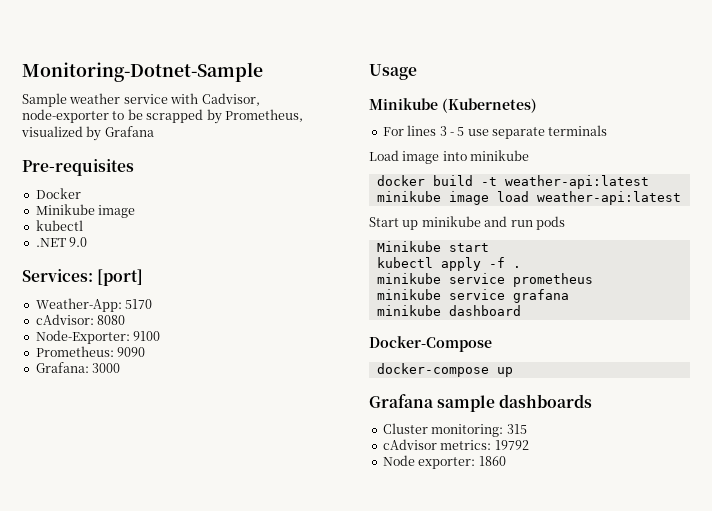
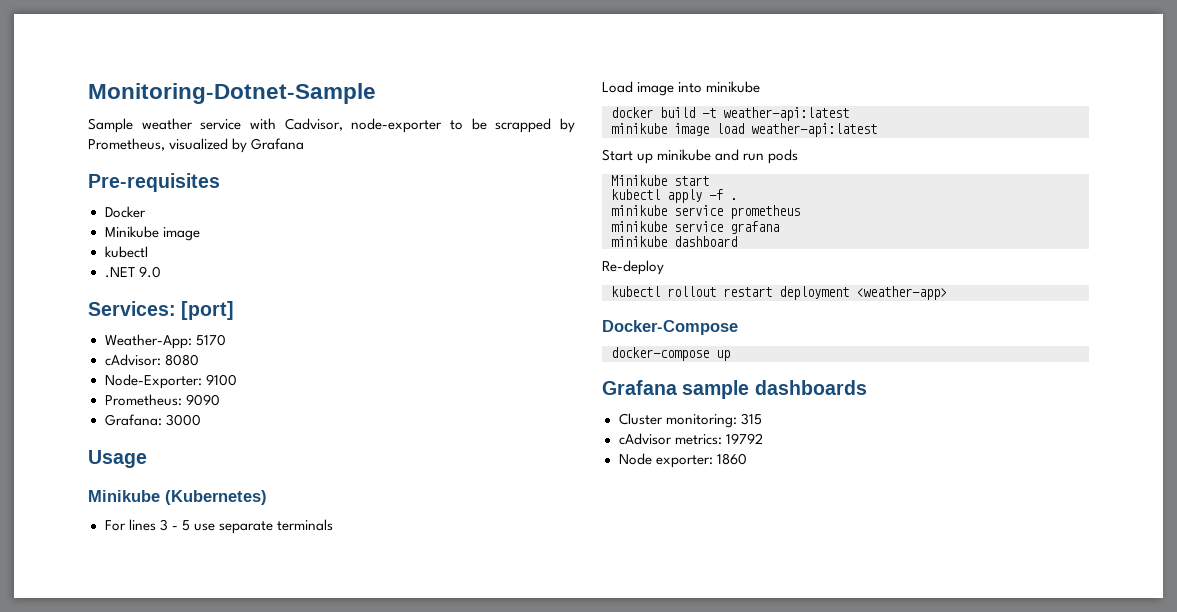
(521, 310) none -> [602,260,664,275] [611,286,947,300] // Re-deploy // kubectl rollout restart deployment <weather-app>

